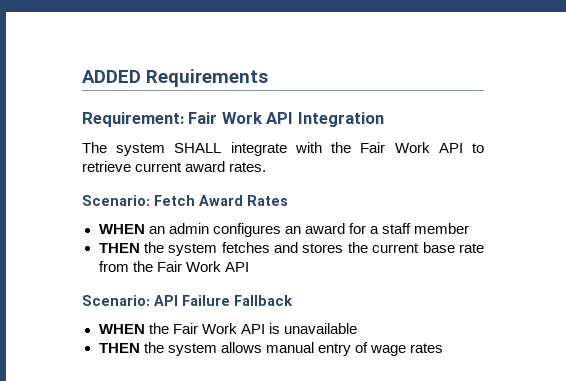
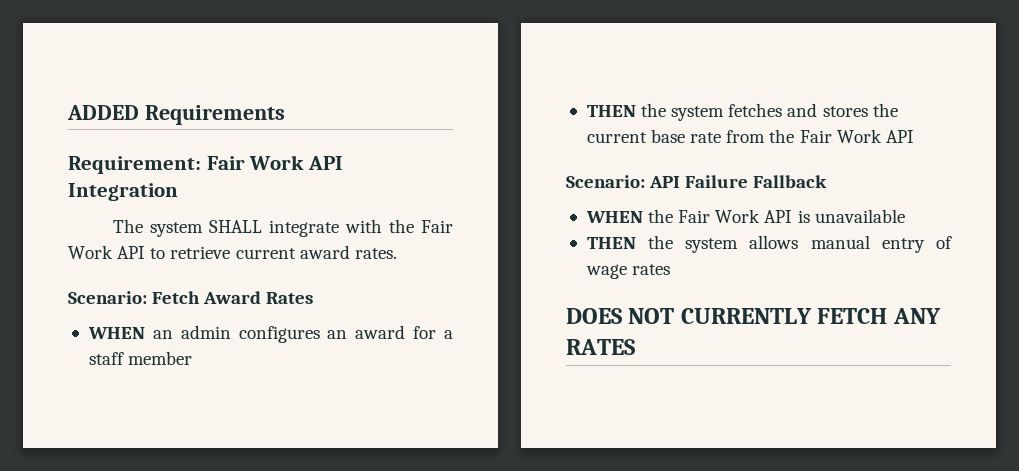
(443, 348) none -> [566,308,941,324] [566,339,635,355] // DOES NOT CURRENTLY FETCH ANY RATES

